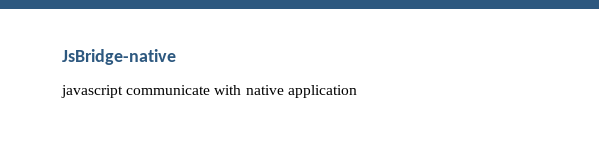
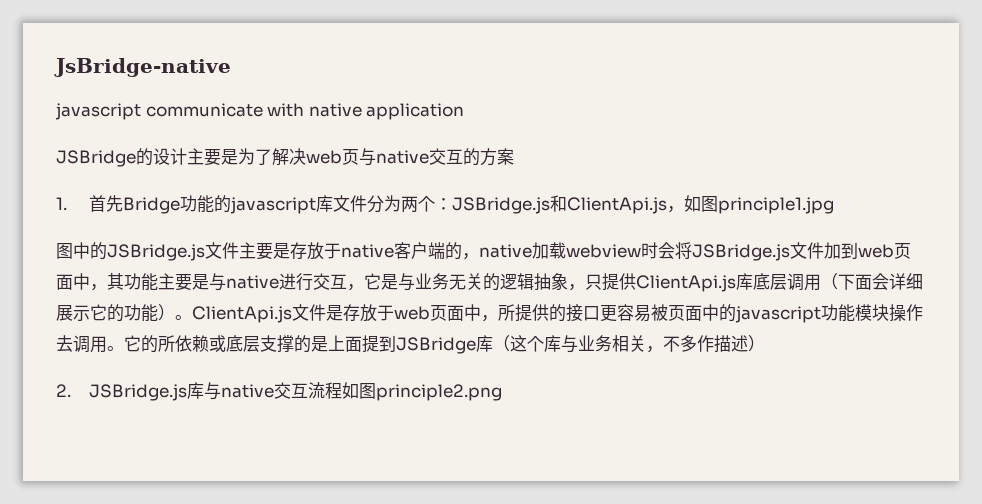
(357, 91) none -> [56,148,514,167] [56,195,834,214] [56,242,911,261] [56,273,923,292] [56,304,923,323] [56,335,765,354] [56,382,502,401] // JSBridge的设计主要是为了解决web页与native交互的方案 // 1.首先Bridge功能的javascript库文件分为两个：JSBridge.js和ClientApi.js，如图principle1.jpg // 图中的JSBridge.js文件主要是存放于native客户端的，native加载webview时会将JSBridge.js文件加到web页面中，其功能主要是与native进行交互，它是与业务无关的逻辑抽象，只提供ClientApi.js库底层调用（下面会详细展示它的功能）。ClientApi.js文件是存放于web页面中，所提供的接口更容易被页面中的javascript功能模块操作去调用。它的所依赖或底层支撑的是上面提到JSBridge库（这个库与业务相关，不多作描述） // 2. JSBridge.js库与native交互流程如图principle2.png

